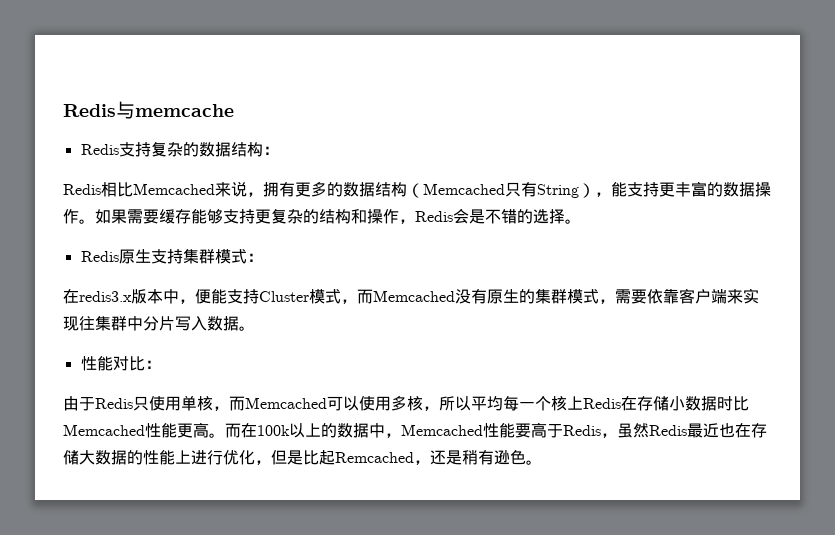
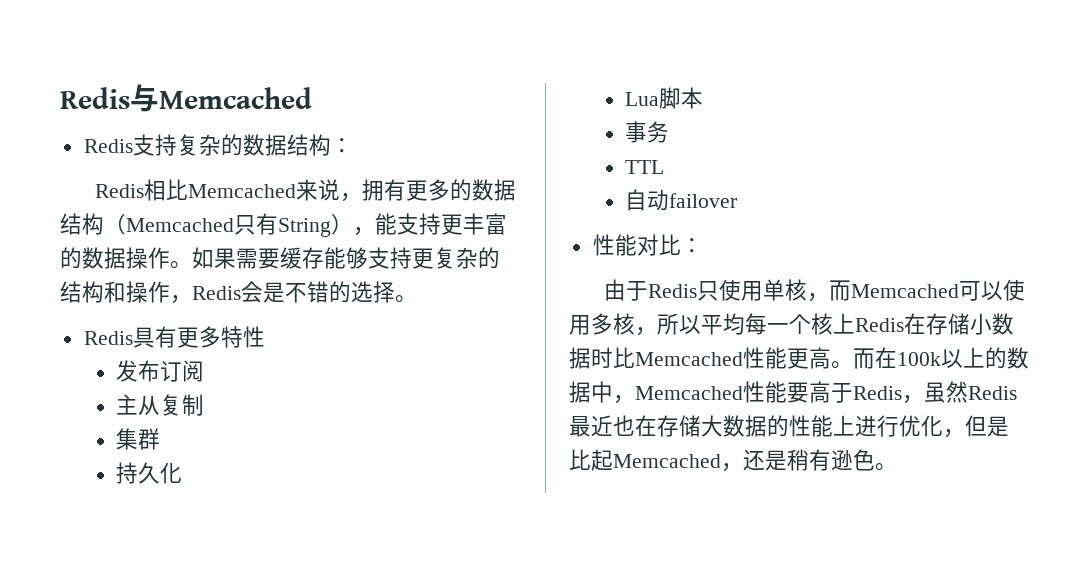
[135,104,234,117] memcache -> [159,87,312,109] Memcached
[118,249,263,264] [63,288,759,304] [63,316,255,331] 原生支持集群模式： // 在redis3.x版本中，便能支持Cluster模式，而Memcached没有原生的集群模式，需要依靠客户端来实现往集群中分片写入数据。 -> [132,326,265,348] [116,360,205,382] [116,394,205,416] [116,428,161,450] [116,462,183,484] [625,87,704,109] [625,121,670,143] [625,160,665,174] [625,189,738,211] 具有更多特性 // 发布订阅 // 主从复制 // 集群 // 持久化 // Lua脚本 // 事务 // TTL // 自动failover
[335,452,414,463] Remcached -> [613,454,721,468] Memcached

